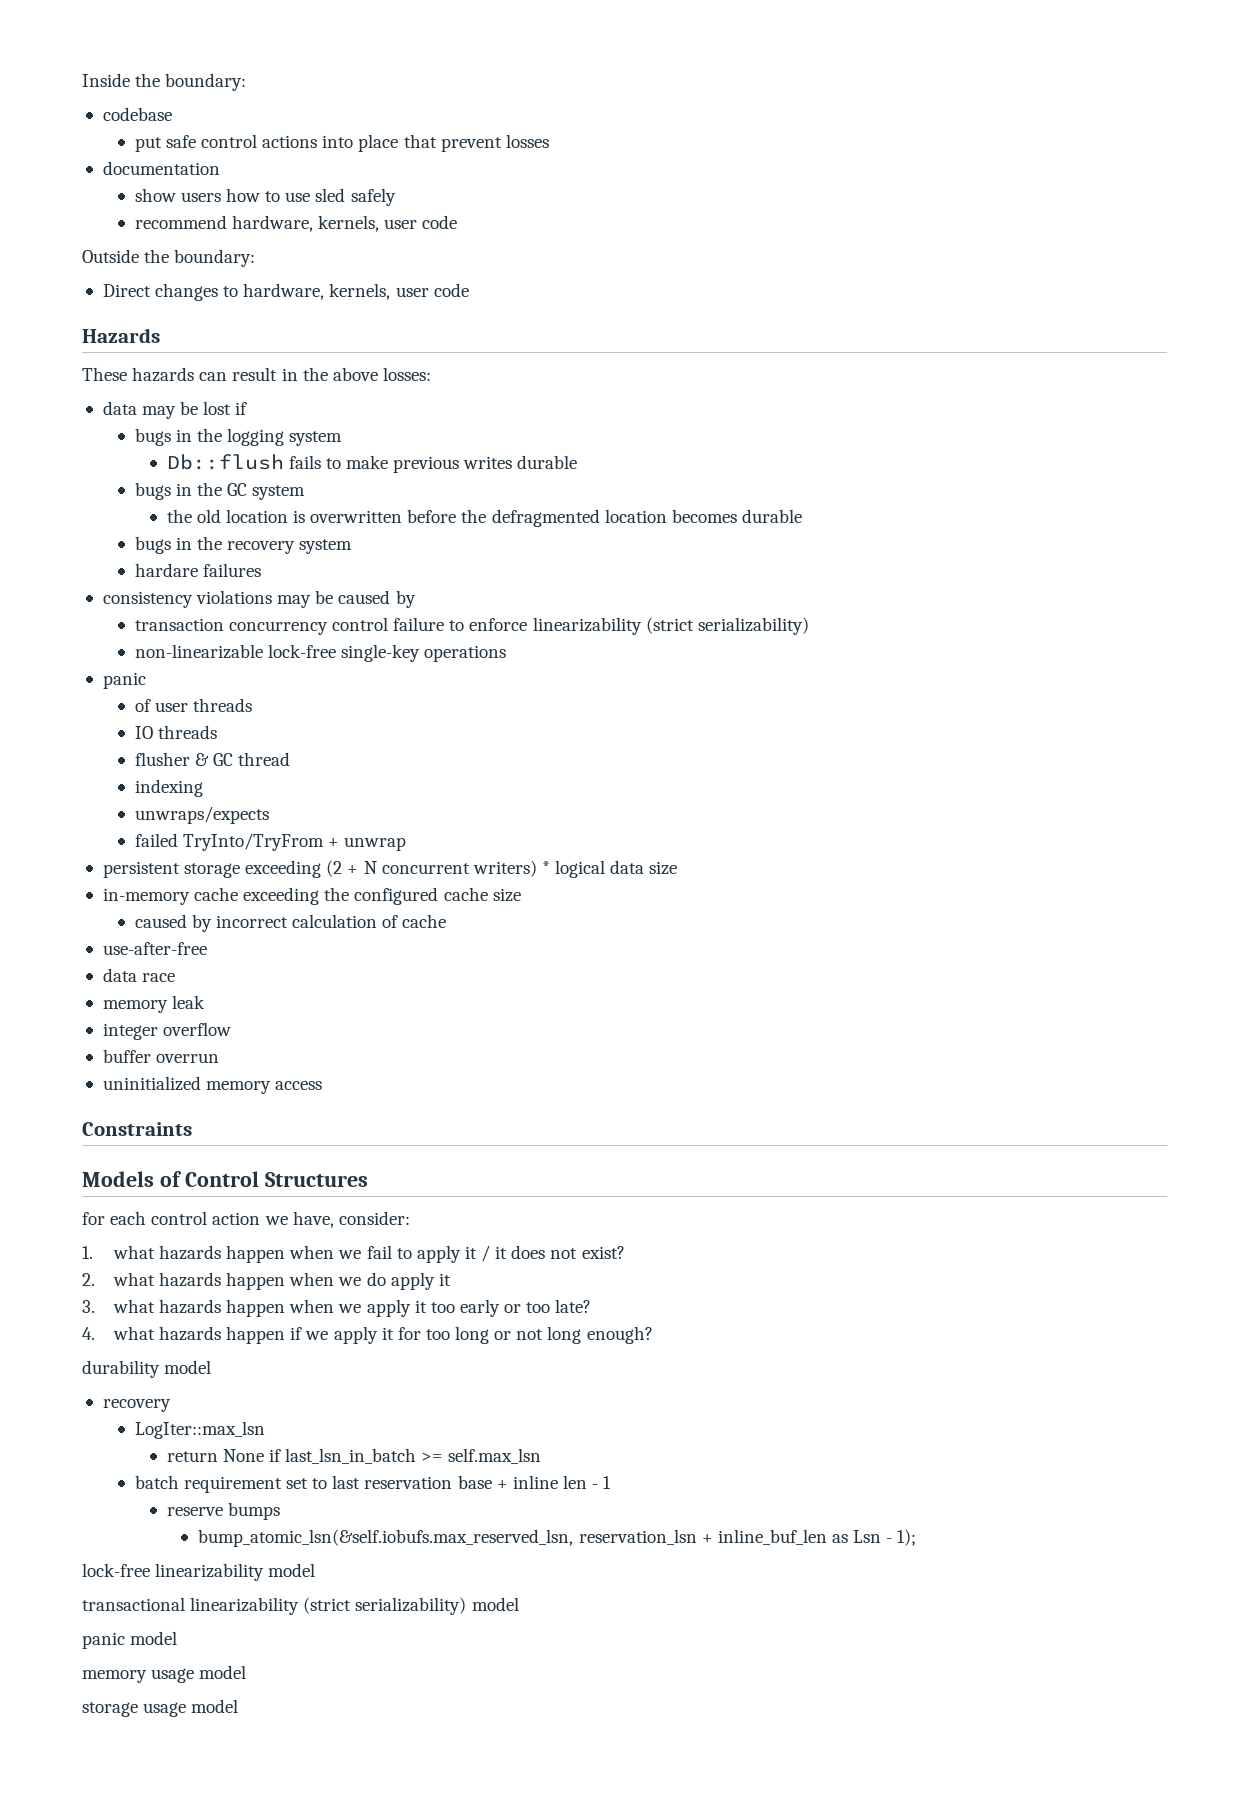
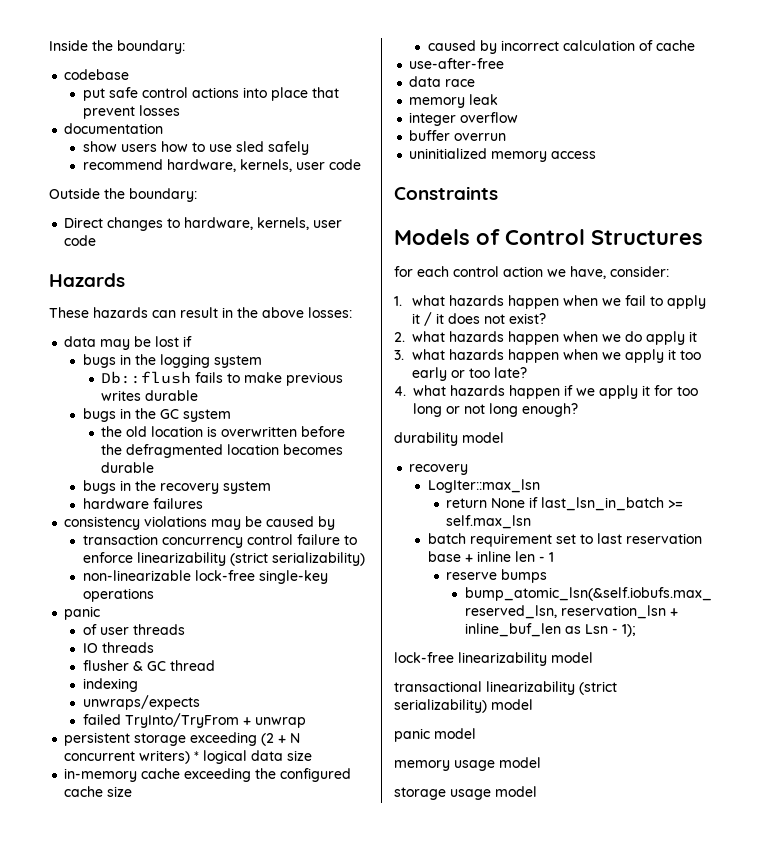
[134,563,198,577] hardare -> [82,498,149,509] hardware

